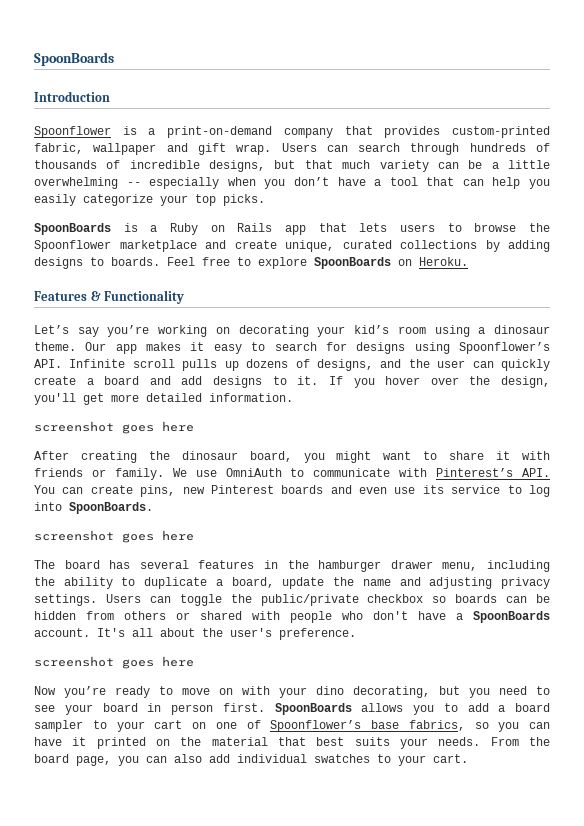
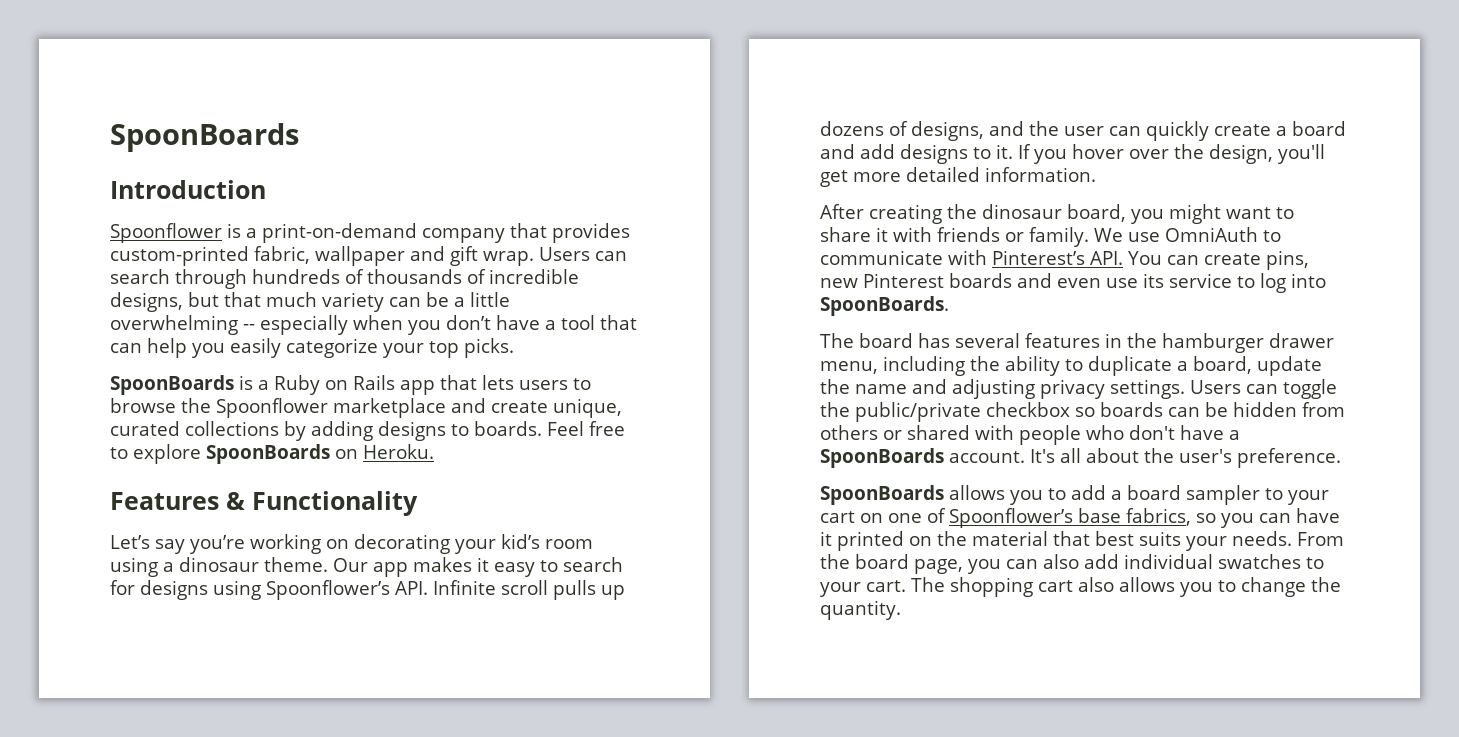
[34,421,194,434] // screenshot goes here -> (1096, 174) none
[34,530,194,543] // screenshot goes here -> (949, 306) none
[34,656,194,669] [34,686,550,698] [34,703,265,715] screenshot goes here // Now you’re ready to move on with your dino decorating, but you need to see your board in person first. -> (1342, 458) none
(468, 758) none -> [911,577,1341,597] [820,600,901,620] The shopping cart also allows you to change the quantity.

